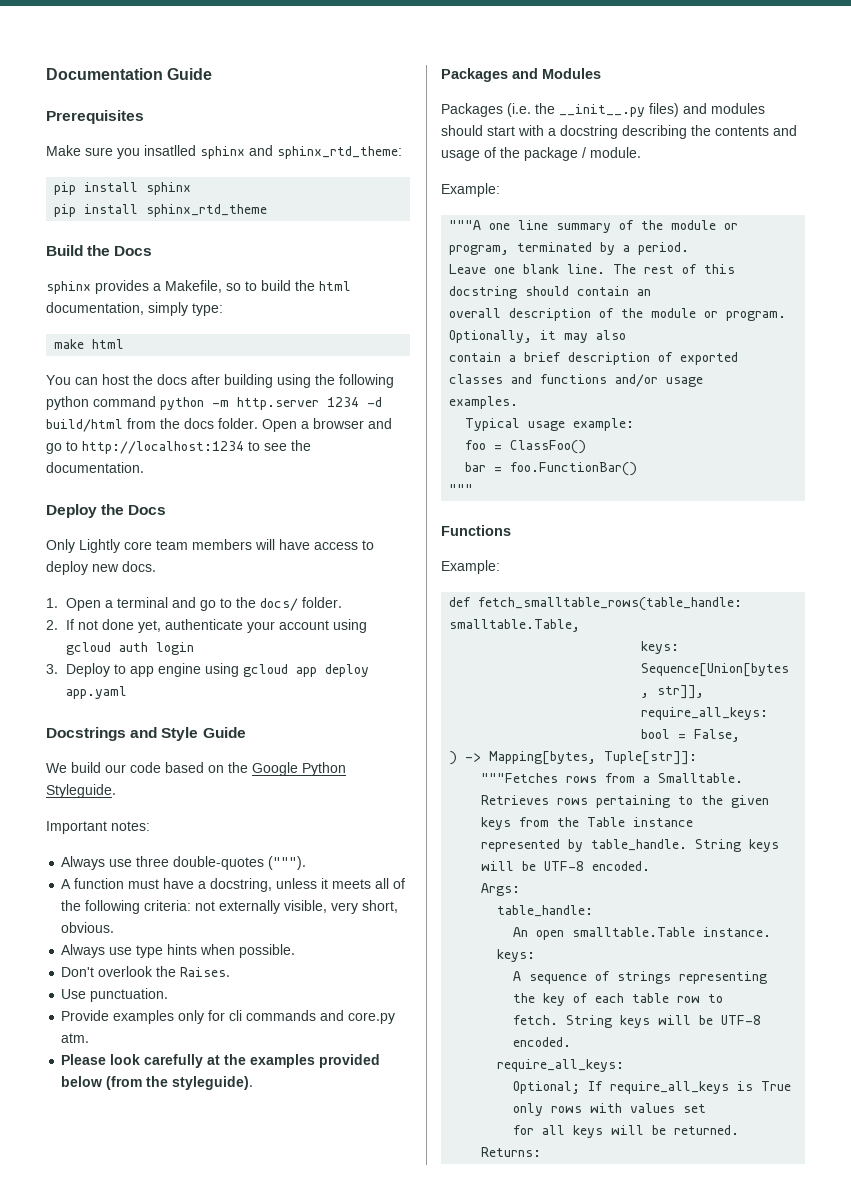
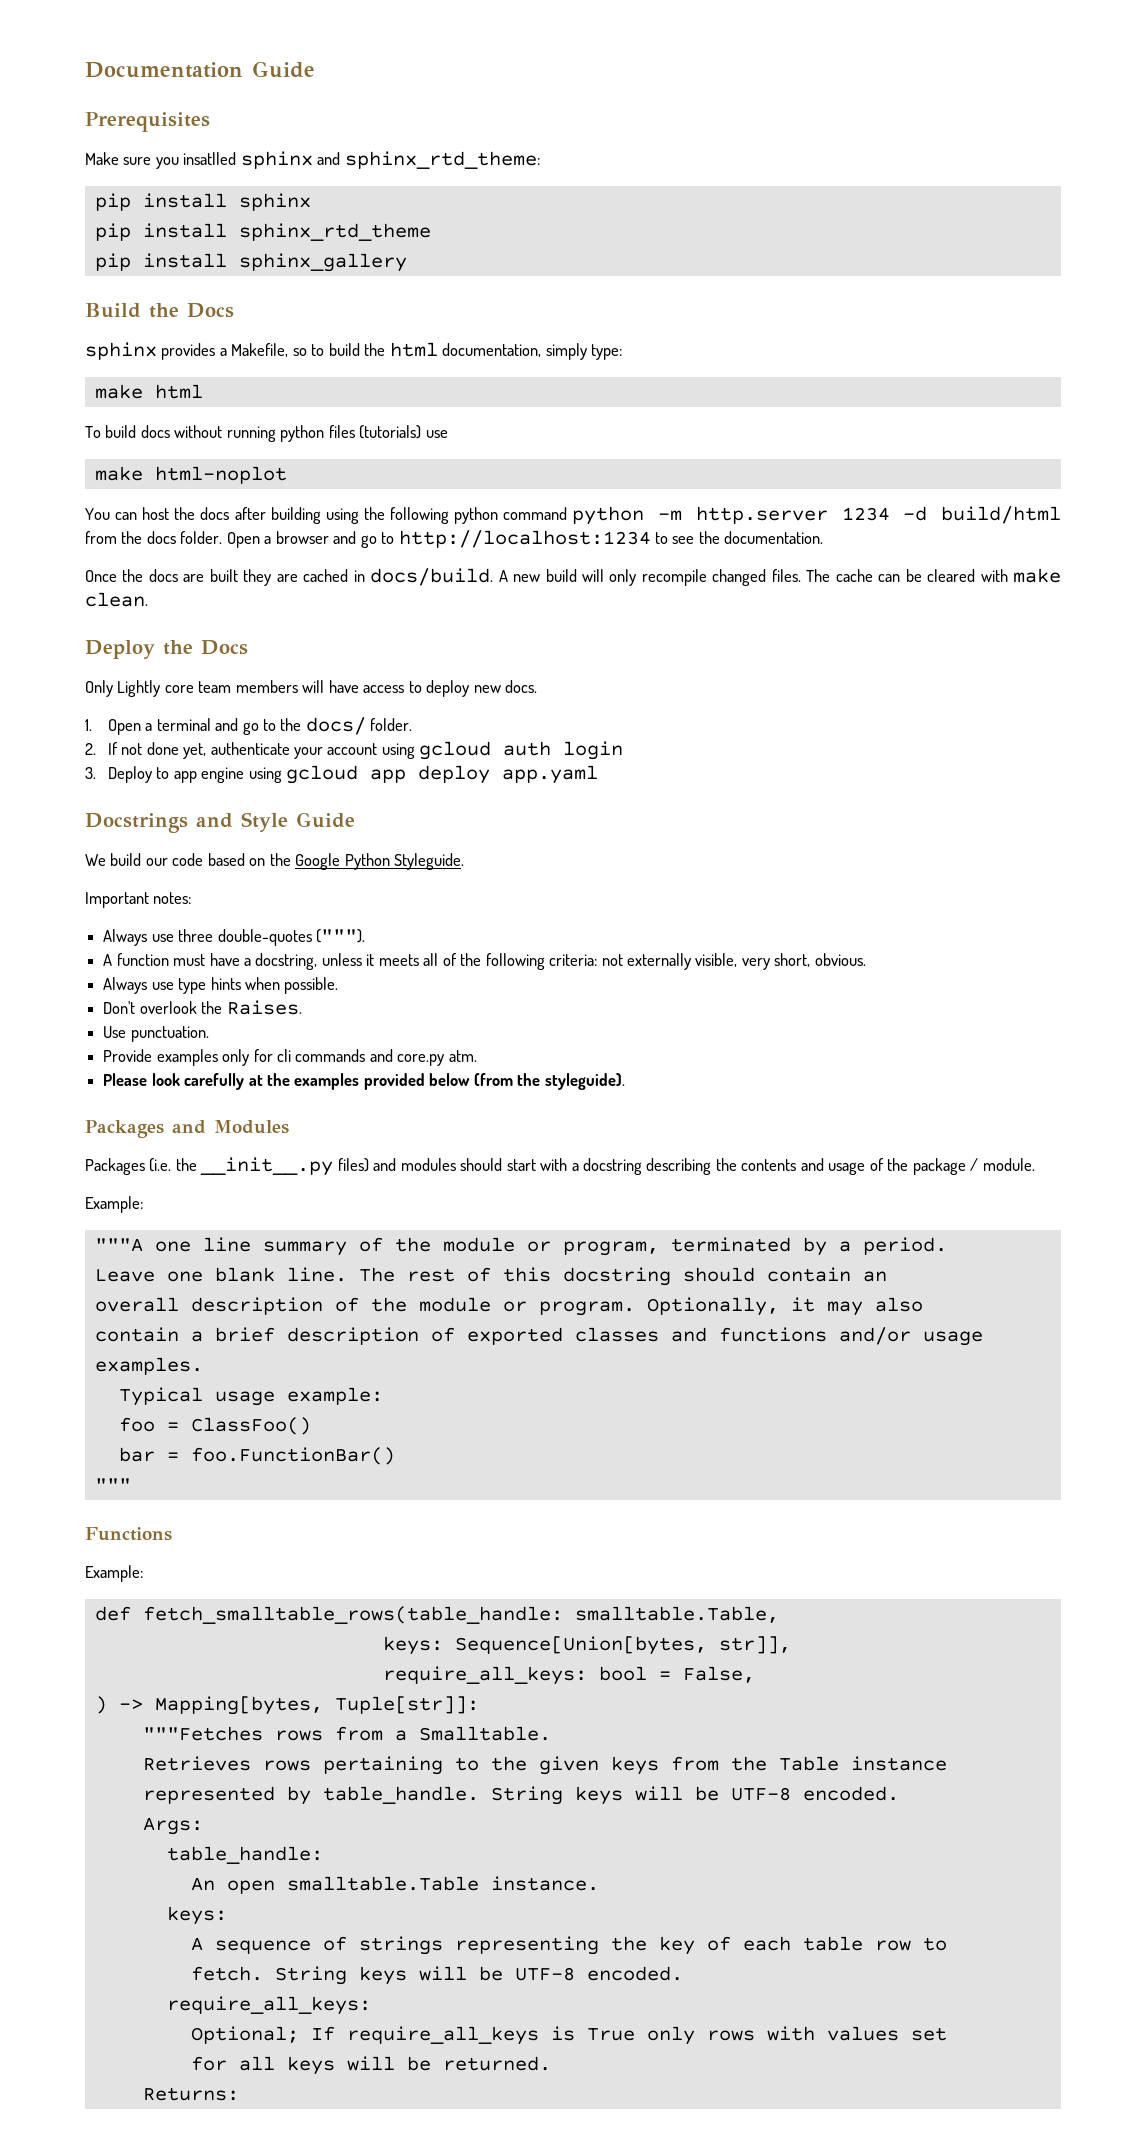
(268, 210) none -> [94,253,407,272] // pip install sphinx_gallery
(125, 344) none -> [85,425,448,442] [94,466,287,484] // To build docs without running python files (tutorials) use // make html-noplot
(144, 467) none -> [85,568,1062,586] [85,592,148,607] // Once the docs are built they are cached in docs/build. A new build will only recompile changed files. The cache can be cleared with make clean.

